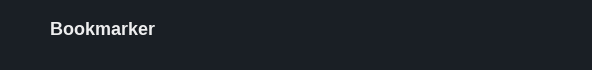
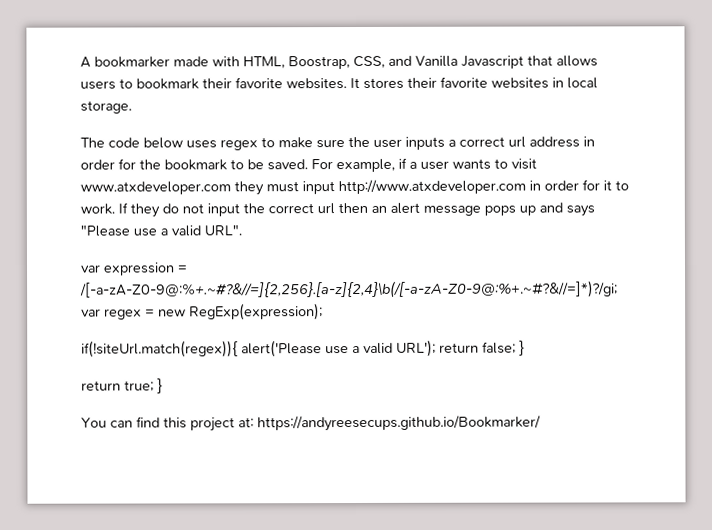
[50,22,155,35] Bookmarker -> [80,55,598,70] [80,76,598,90] [80,100,132,114] [80,136,595,151] [80,157,537,173] [80,179,629,196] [80,202,595,218] [80,224,242,237] [80,262,188,276] [80,280,618,299] [81,303,323,321] [81,339,525,358] [81,378,163,394] [81,415,541,432] A bookmarker made with HTML, Boostrap, CSS, and Vanilla Javascript that allows users to bookmark their favorite websites. It stores their favorite websites in local storage. // The code below uses regex to make sure the user inputs a correct url address in order for the bookmark to be saved. For example, if a user wants to visit www.atxdeveloper.com they must input http://www.atxdeveloper.com in order for it to work. If they do not input the correct url then an alert message pops up and says "Please use a valid URL". // var expression = /[-a-zA-Z0-9@:%+.~#?&//=]{2,256}.[a-z]{2,4}\b(/[-a-zA-Z0-9@:%+.~#?&//=]*)?/gi; var regex = new RegExp(expression); // if(!siteUrl.match(regex)){ alert('Please use a valid URL'); return false; } // return true; } // You can find this project at: https://andyreesecups.github.io/Bookmarker/

